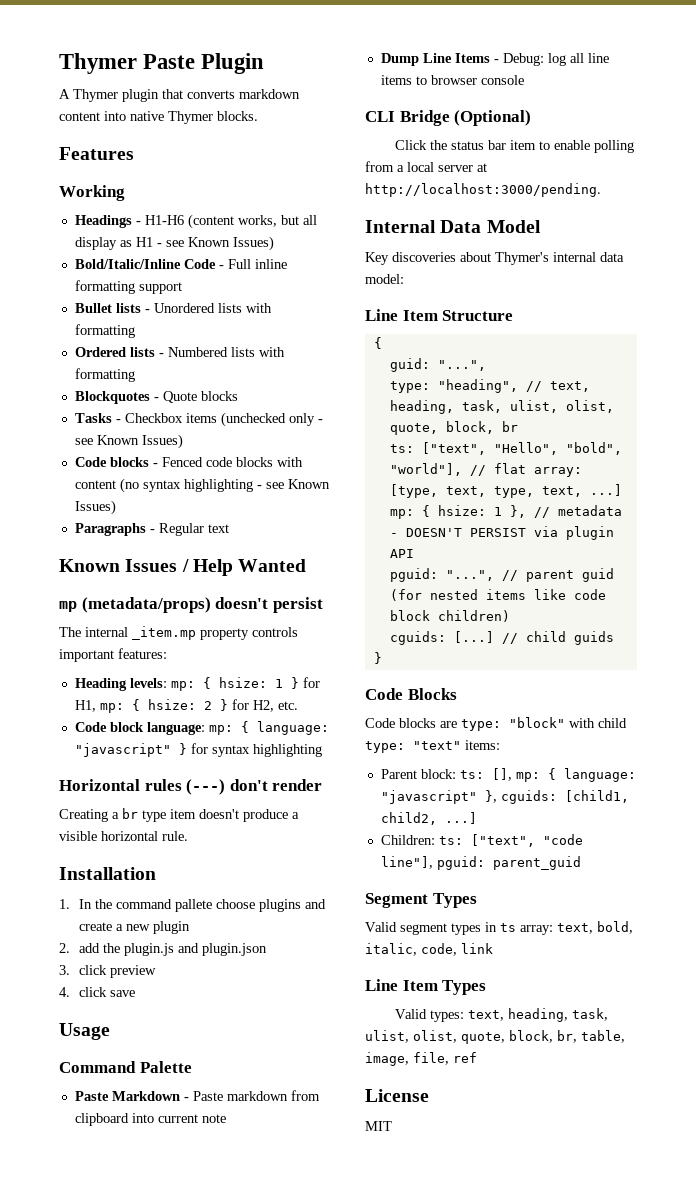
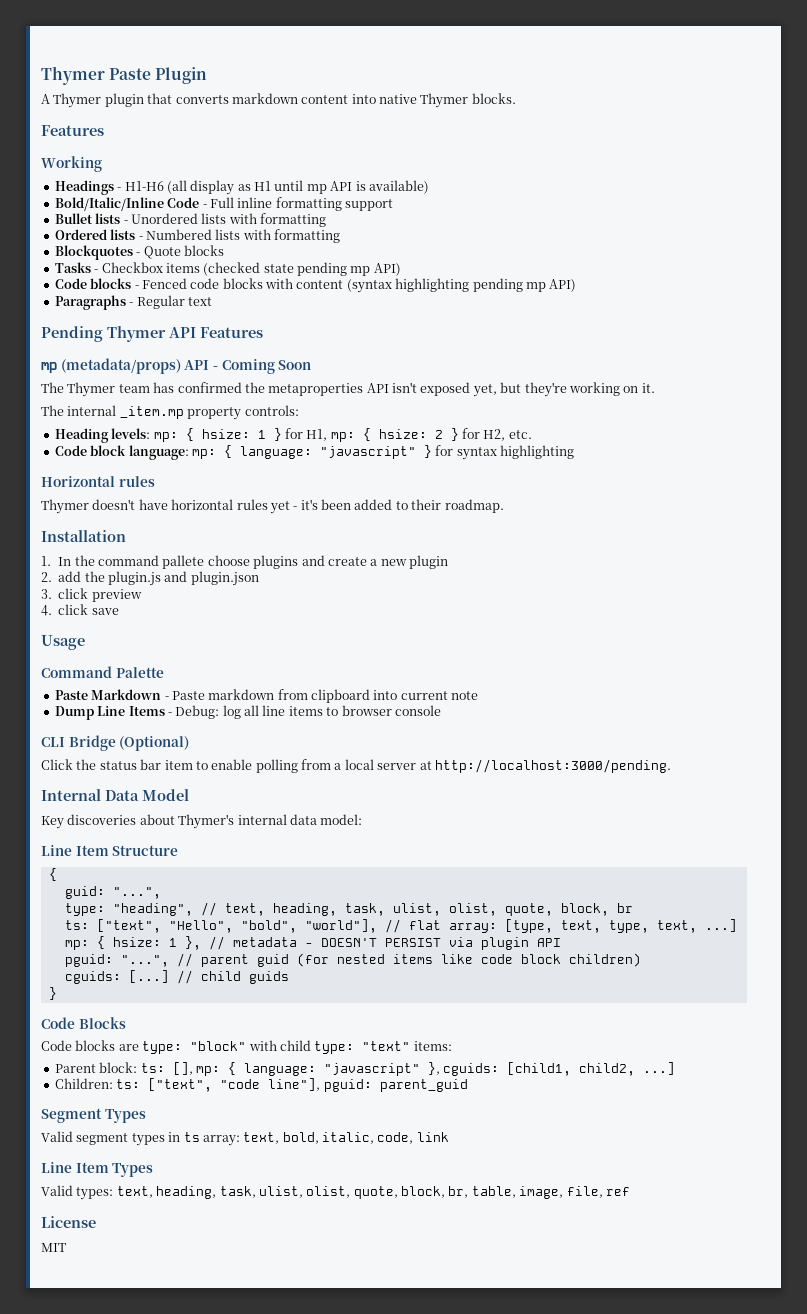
[187,214,317,229] [74,236,274,251] (content works, but all display as H1 - see Known Issues) -> [166,180,429,195] (all display as H1 until mp API is available)
[220,412,323,427] [74,434,183,449] (unchecked only - see Known Issues) -> [203,262,401,276] (checked state pending mp API)
[119,478,330,493] [74,500,116,515] [74,523,229,536] [59,559,307,576] [59,597,323,613] (no syntax highlighting - see Known Issues) // Paragraphs - Regular text // Known Issues / Help Wanted // mp (metadata/props) doesn't persist -> [346,278,577,293] [54,295,212,310] [41,326,263,342] [41,358,312,374] [41,382,655,397] (syntax highlighting pending mp API) // Paragraphs - Regular text // Pending Thymer API Features // mp (metadata/props) API - Coming Soon // The Thymer team has confirmed the metaproperties API isn't exposed yet, but they're working on it.
[252,627,298,637] [59,648,167,662] controls important features: -> [244,405,299,416] controls:
[186,779,323,795] [59,808,299,822] [59,831,188,841] (---) don't render // Creating a br type item doesn't produce a visible horizontal rule. -> [41,499,504,514] // Thymer doesn't have horizontal rules yet - it's been added to their roadmap.

